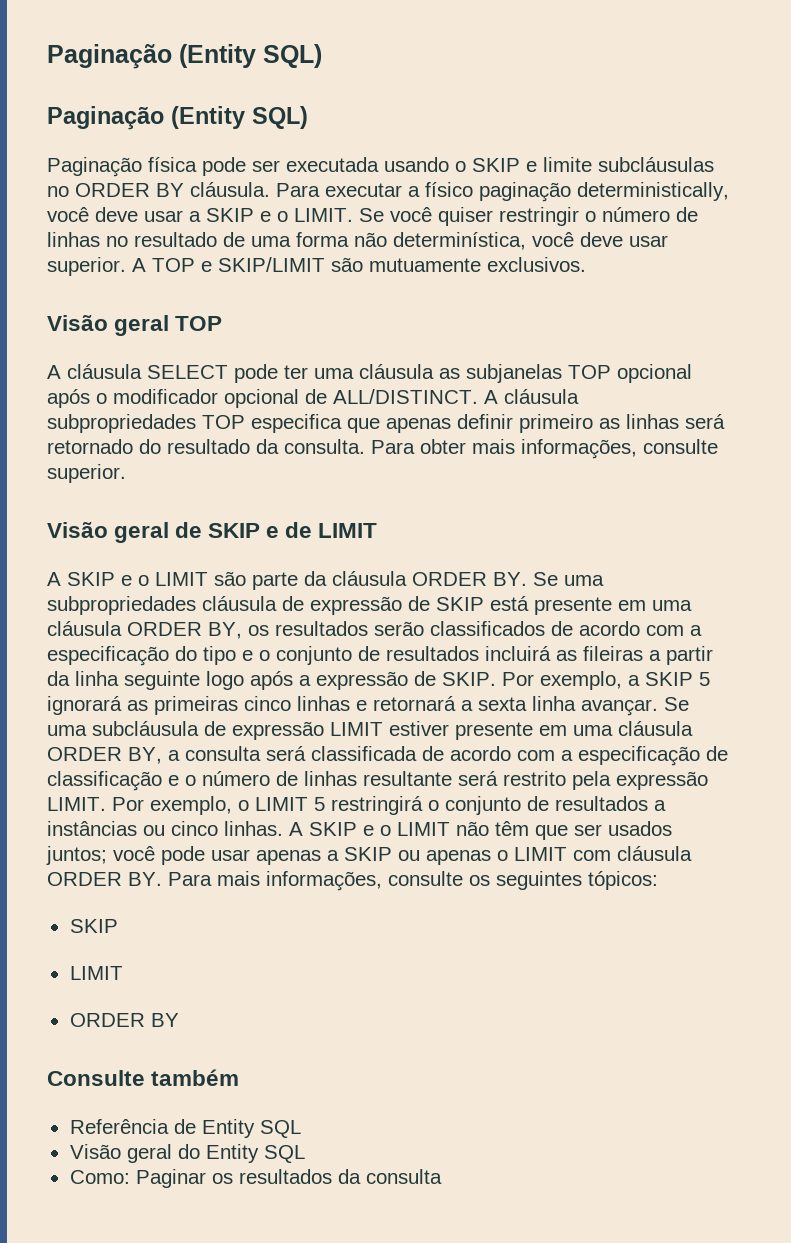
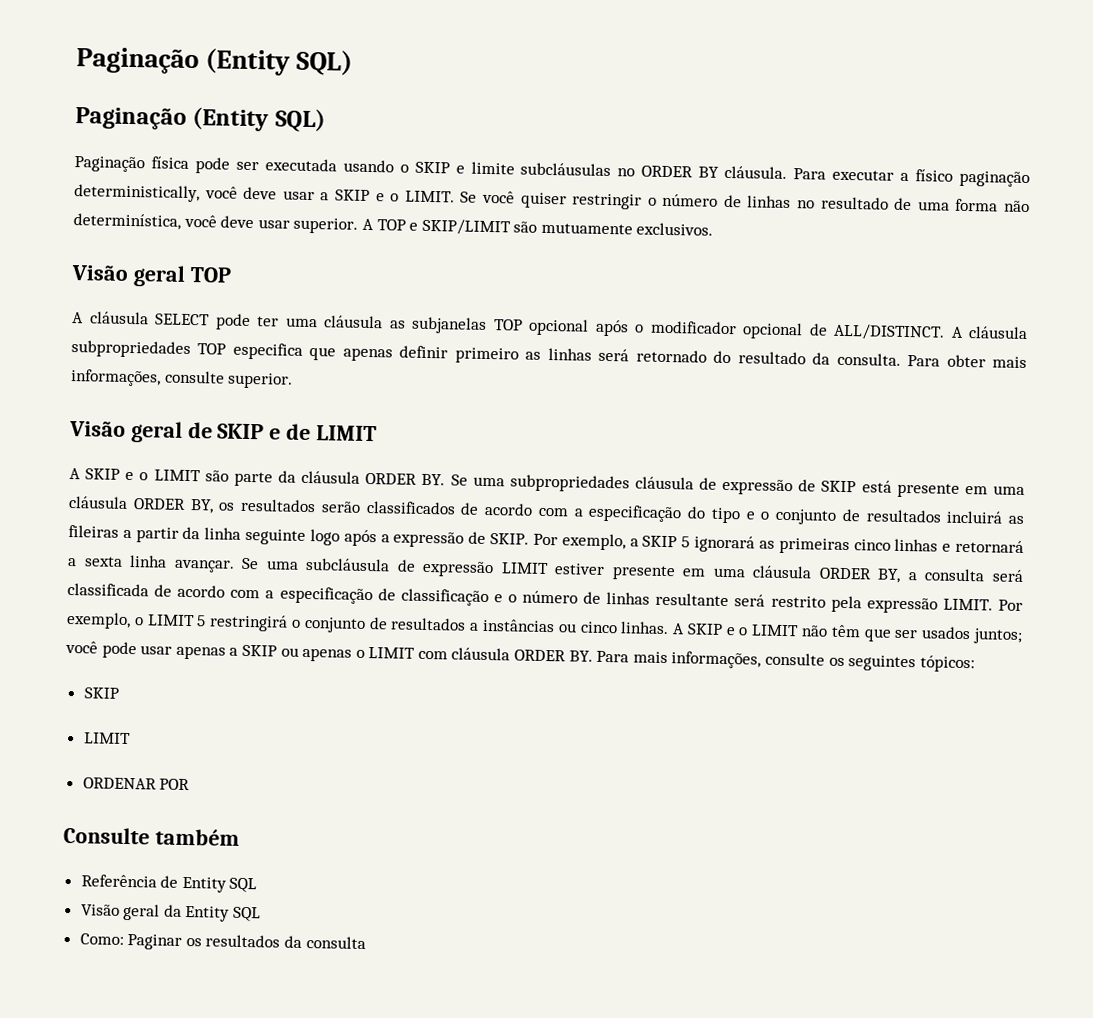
[69,1013,179,1027] ORDER BY -> [82,777,191,791] ORDENAR POR
[177,1144,200,1159] do -> [163,904,182,917] da

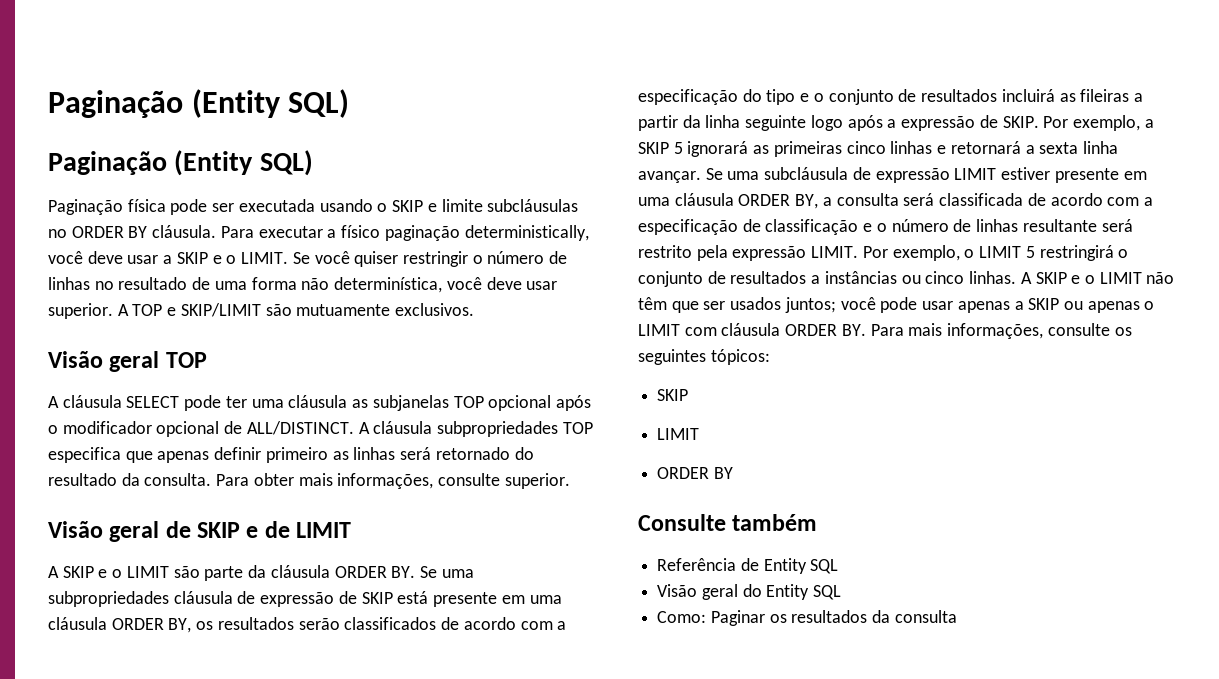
[82,777,191,791] ORDENAR POR -> [657,467,733,479] ORDER BY
[163,904,182,917] da -> [742,584,762,597] do

